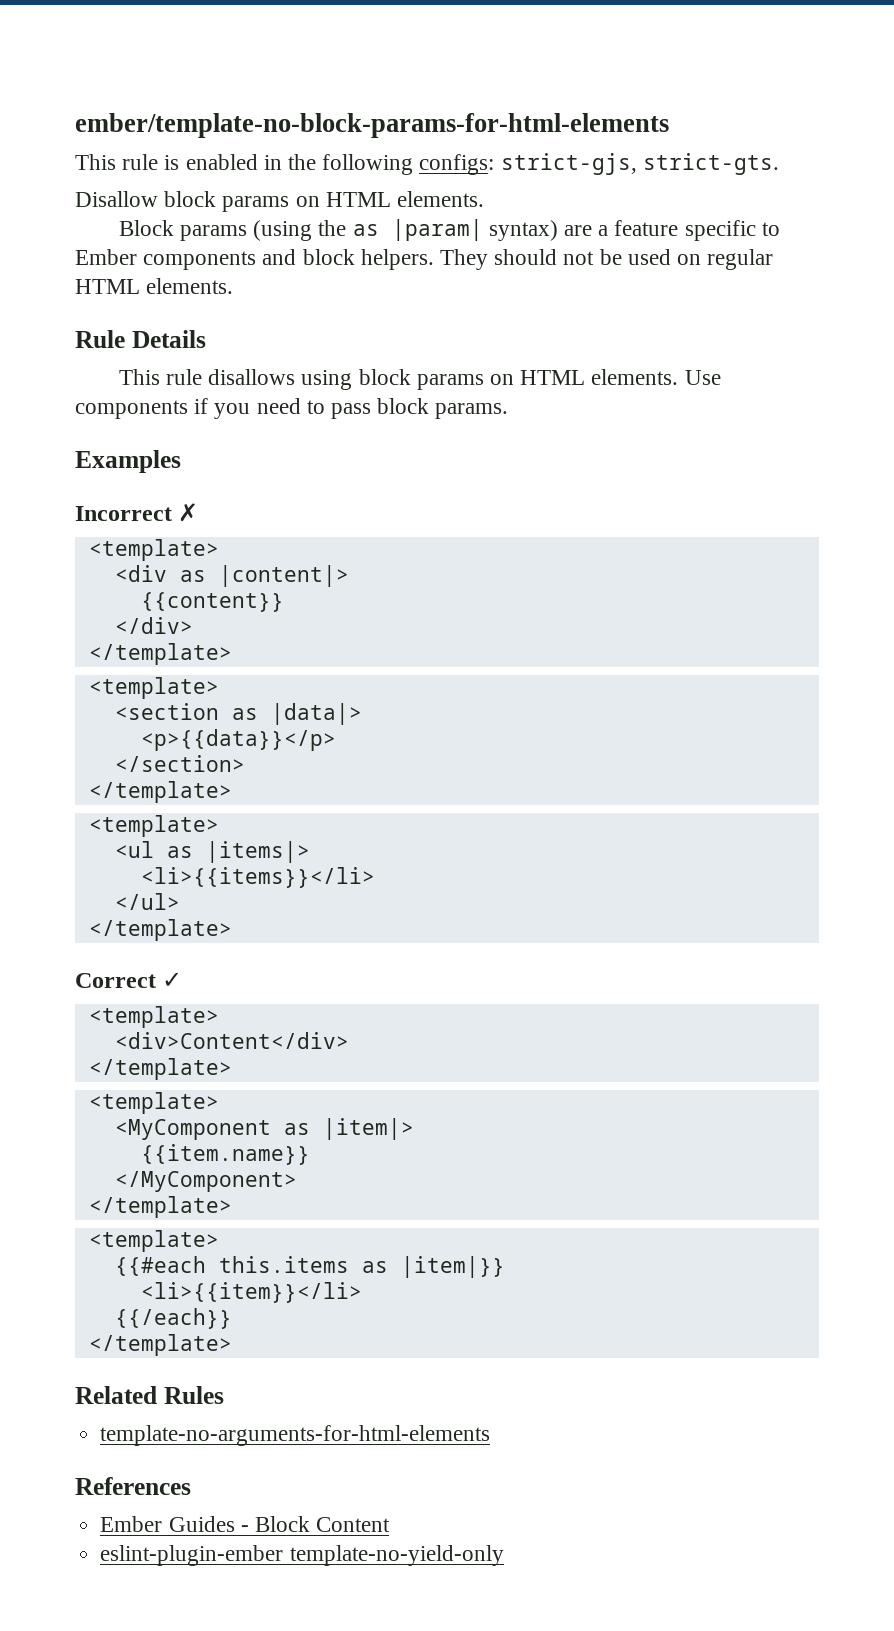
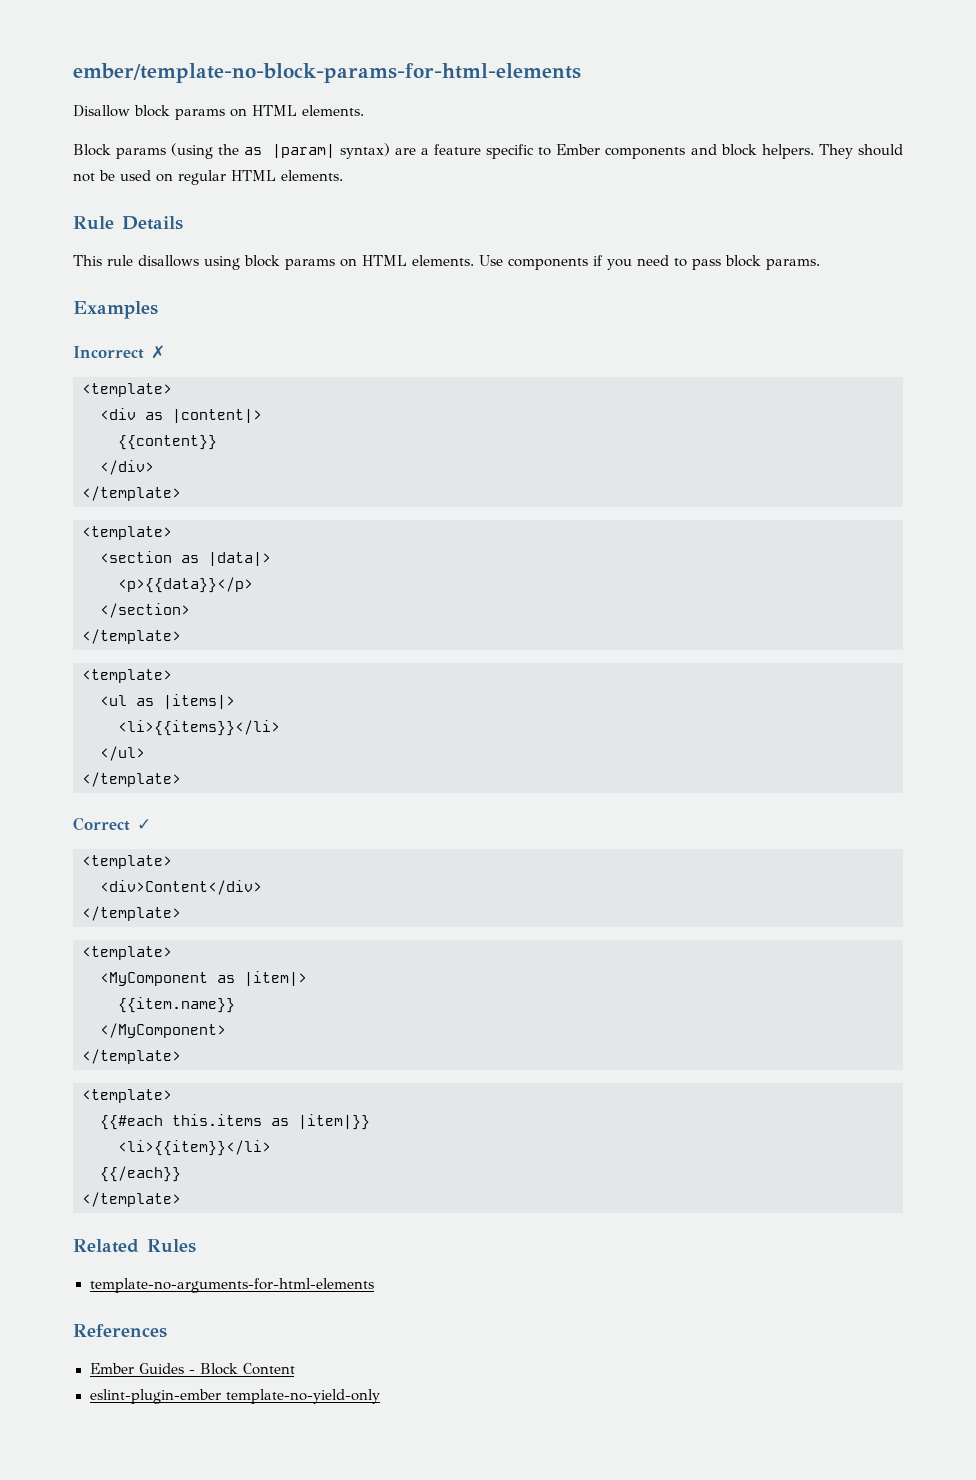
[75,153,779,175] // This rule is enabled in the following configs: strict-gjs, strict-gts. -> (581, 73) none

